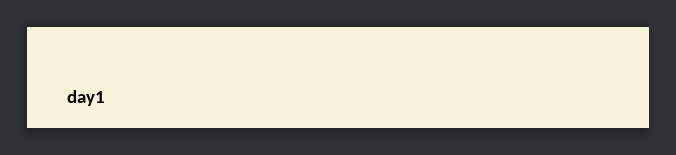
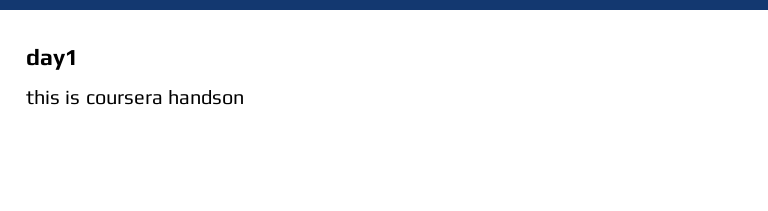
(105, 98) none -> [26,90,245,105] // this is coursera handson

